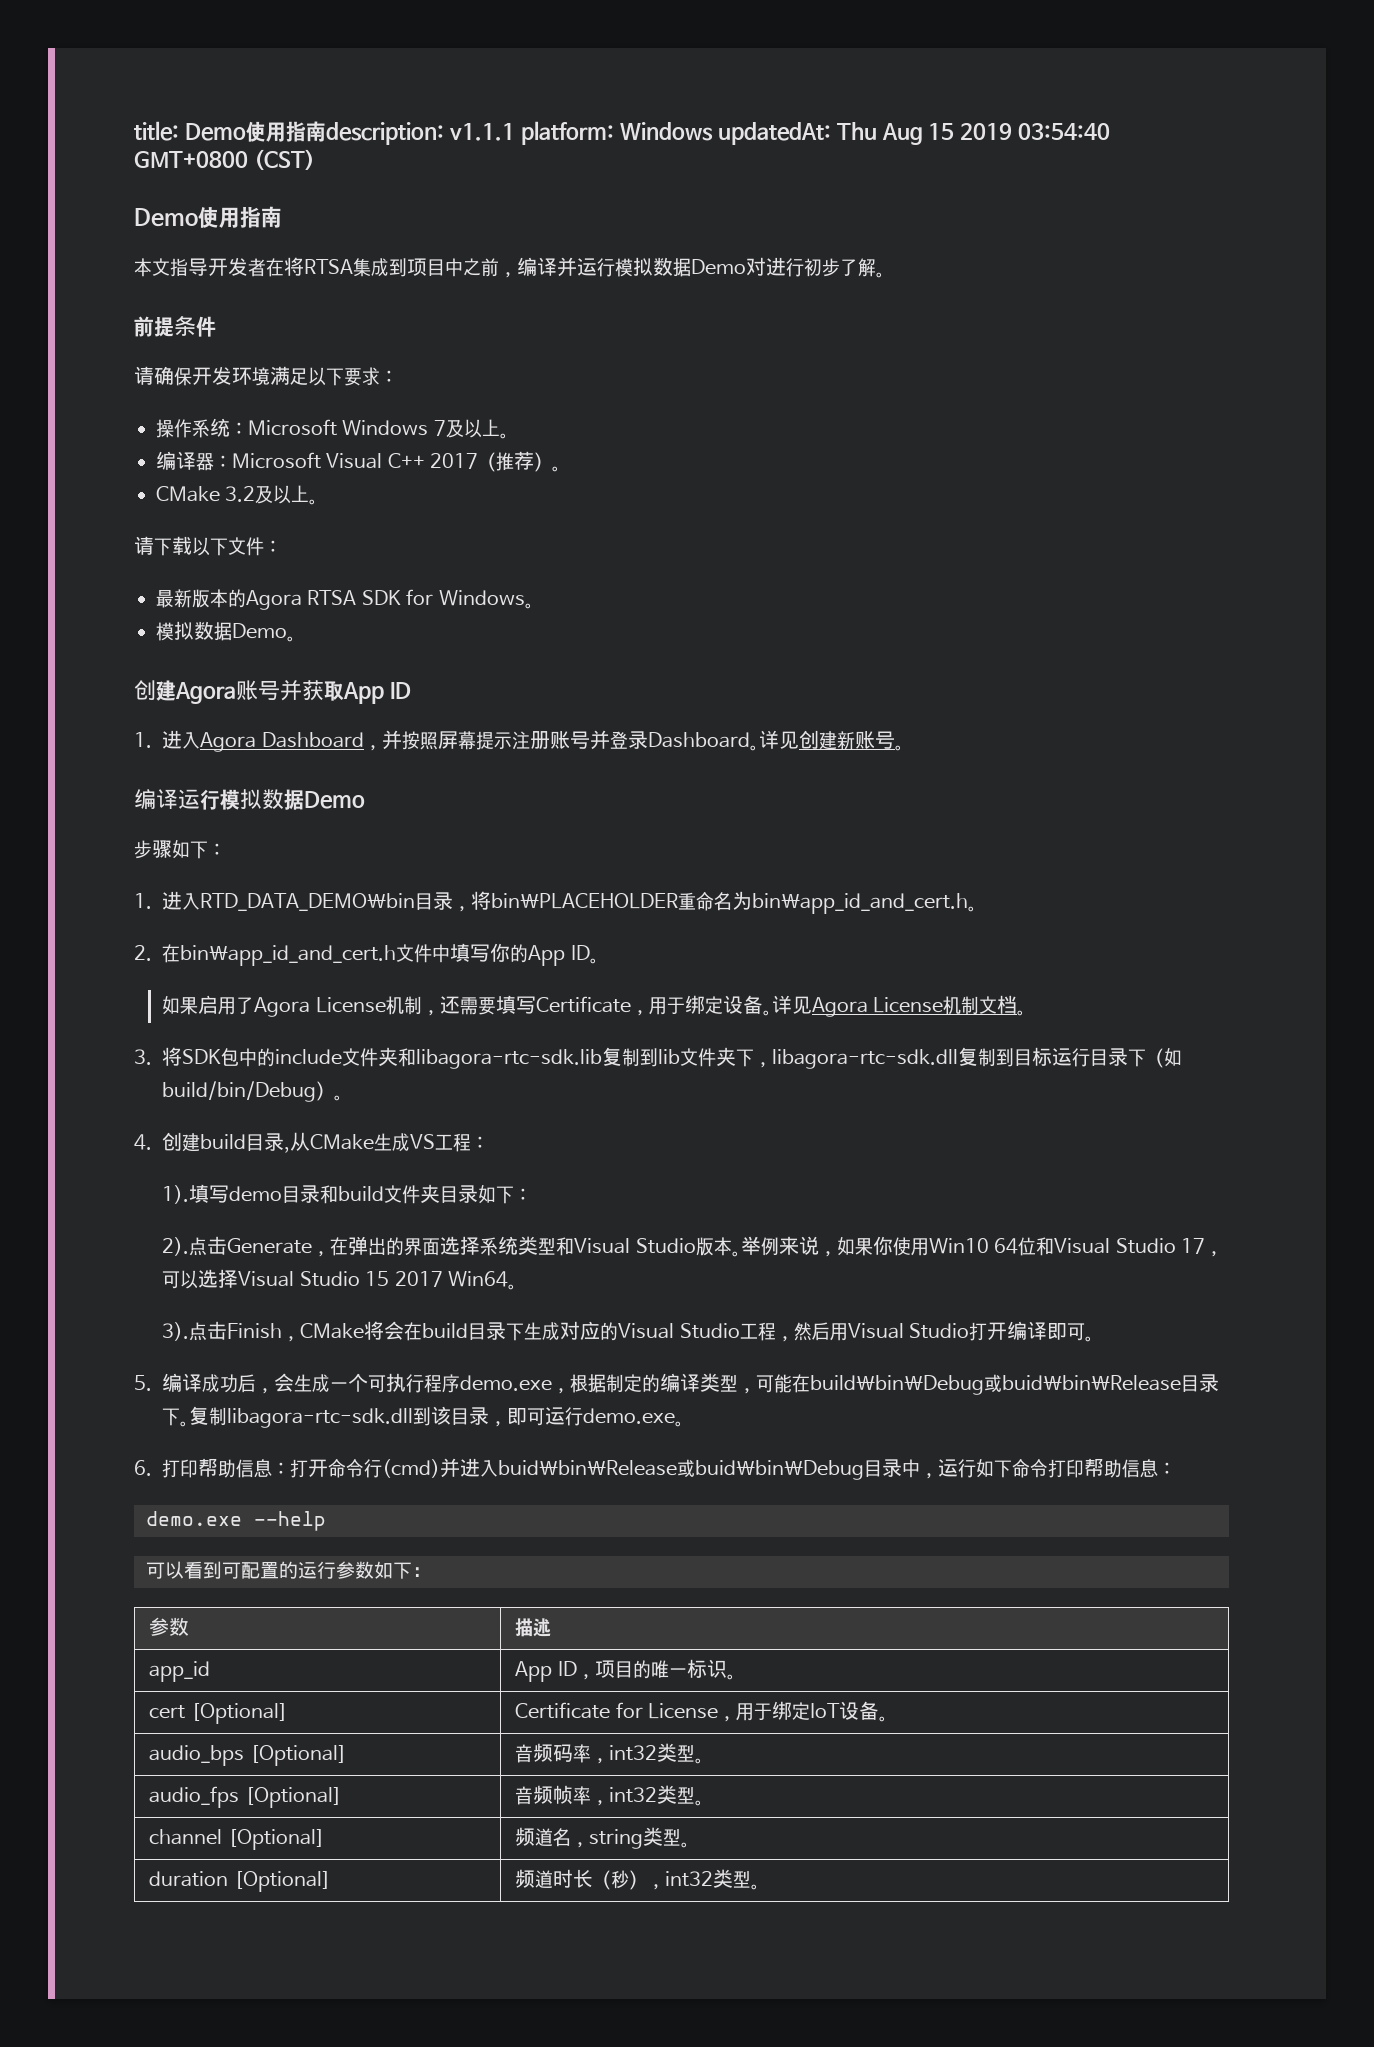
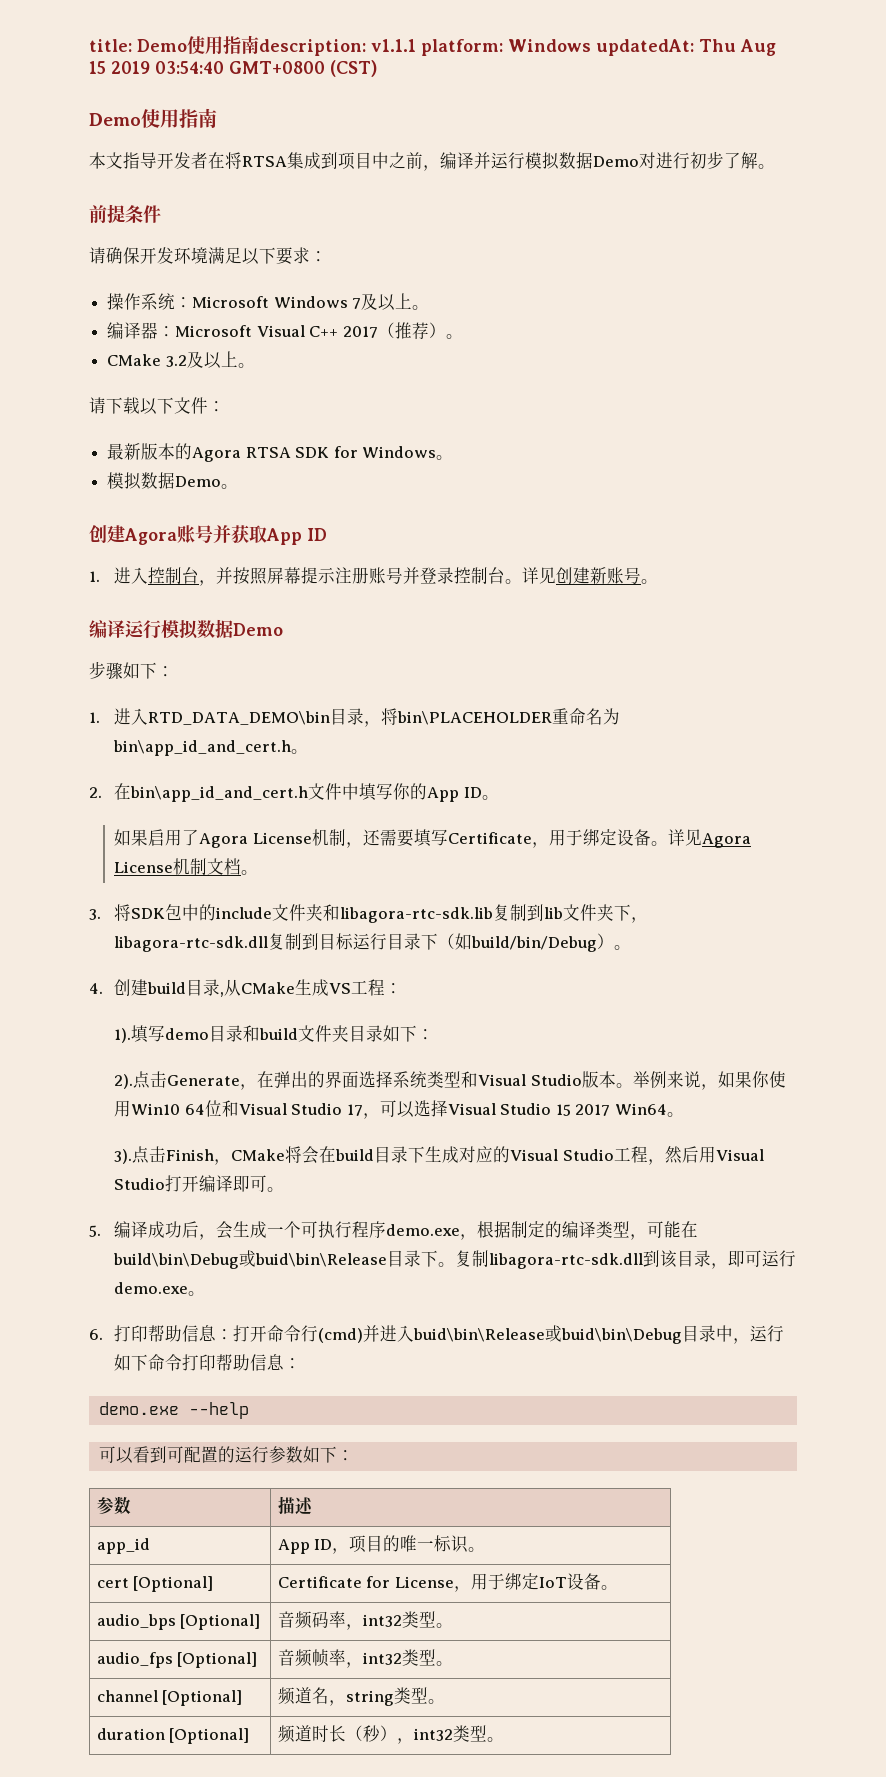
[200,732,364,752] Agora Dashboard -> [148,567,200,584] 控制台
[647,732,750,748] Dashboard -> [454,567,506,584] 控制台

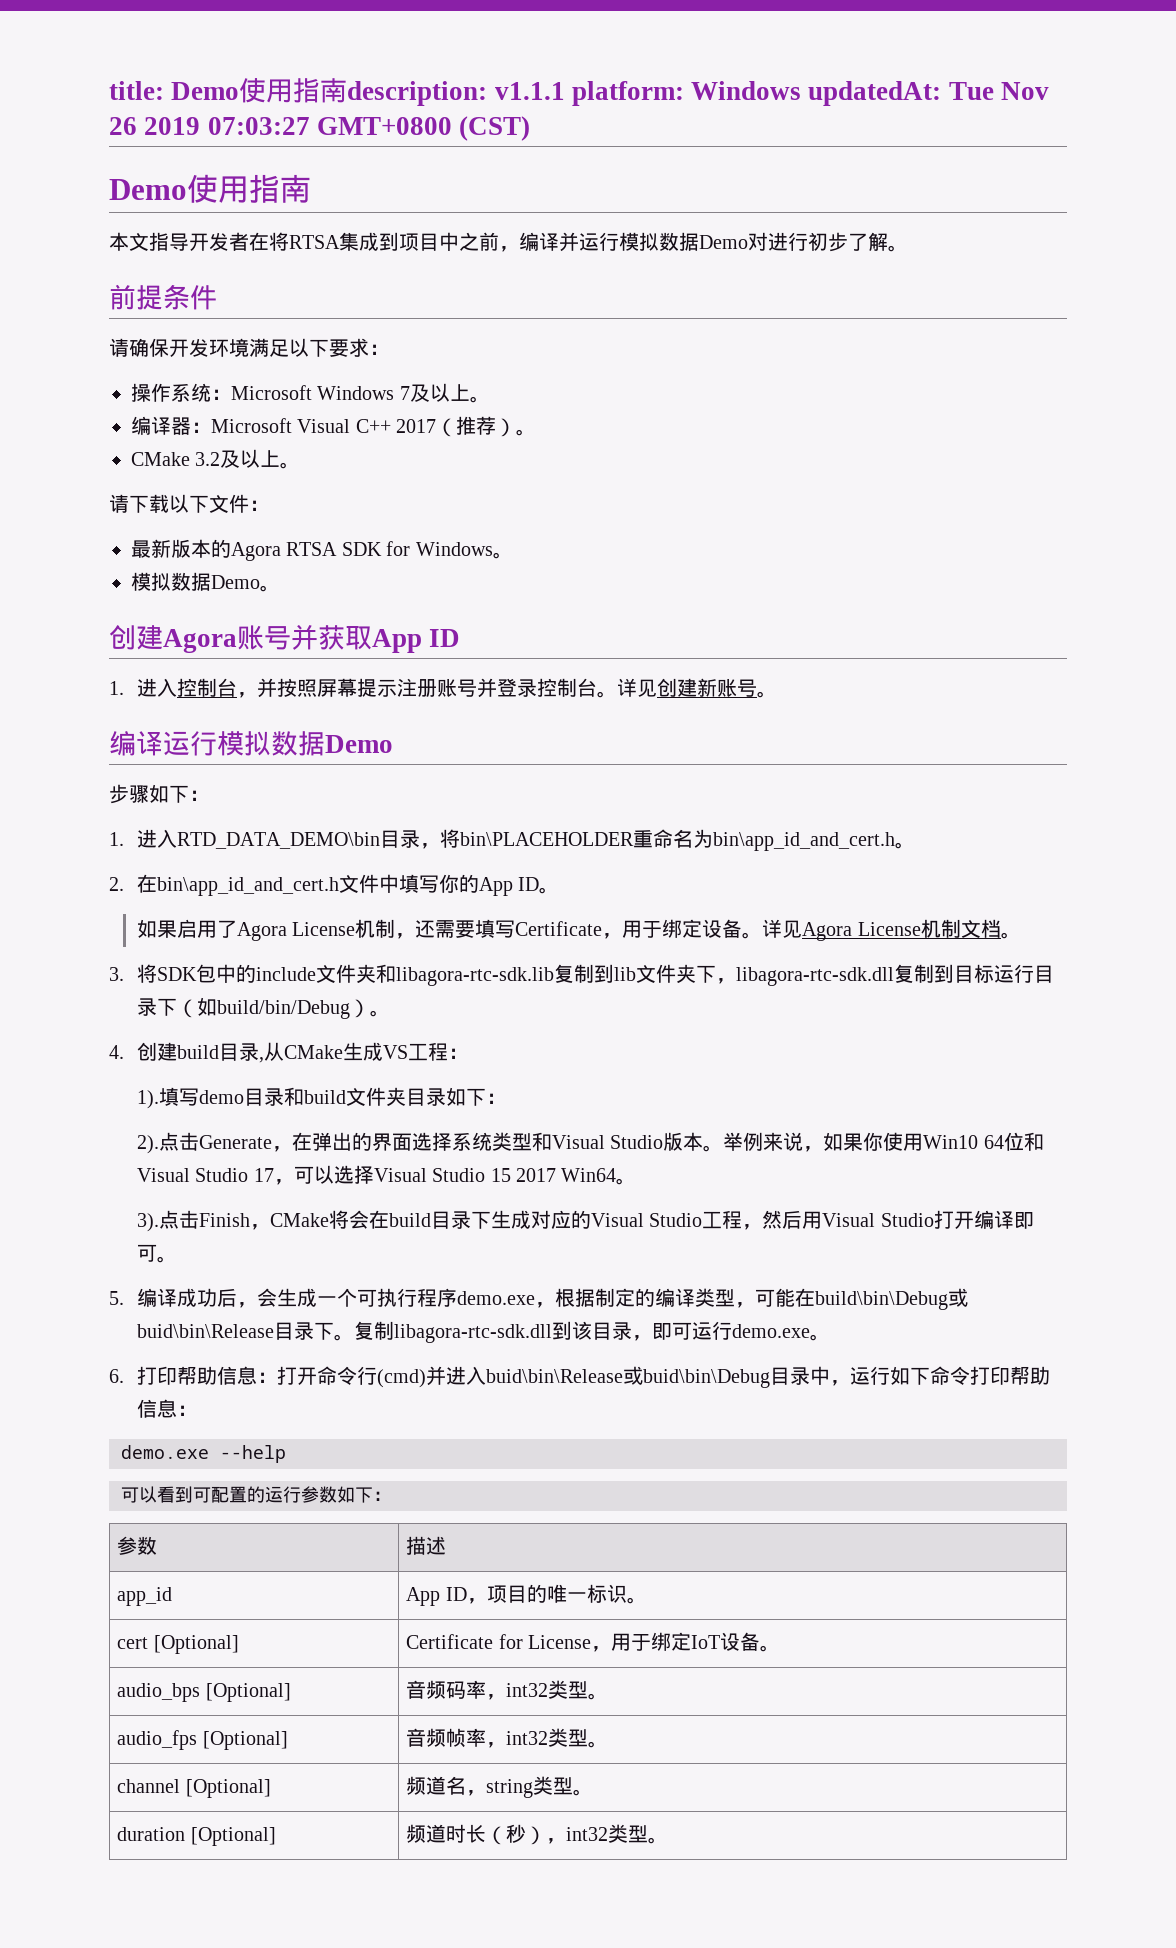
[699,39,776,56] [89,61,224,74] Thu Aug 15 2019 03:54:40 -> [948,82,1050,100] [109,117,310,135] Tue Nov 26 2019 07:03:27

